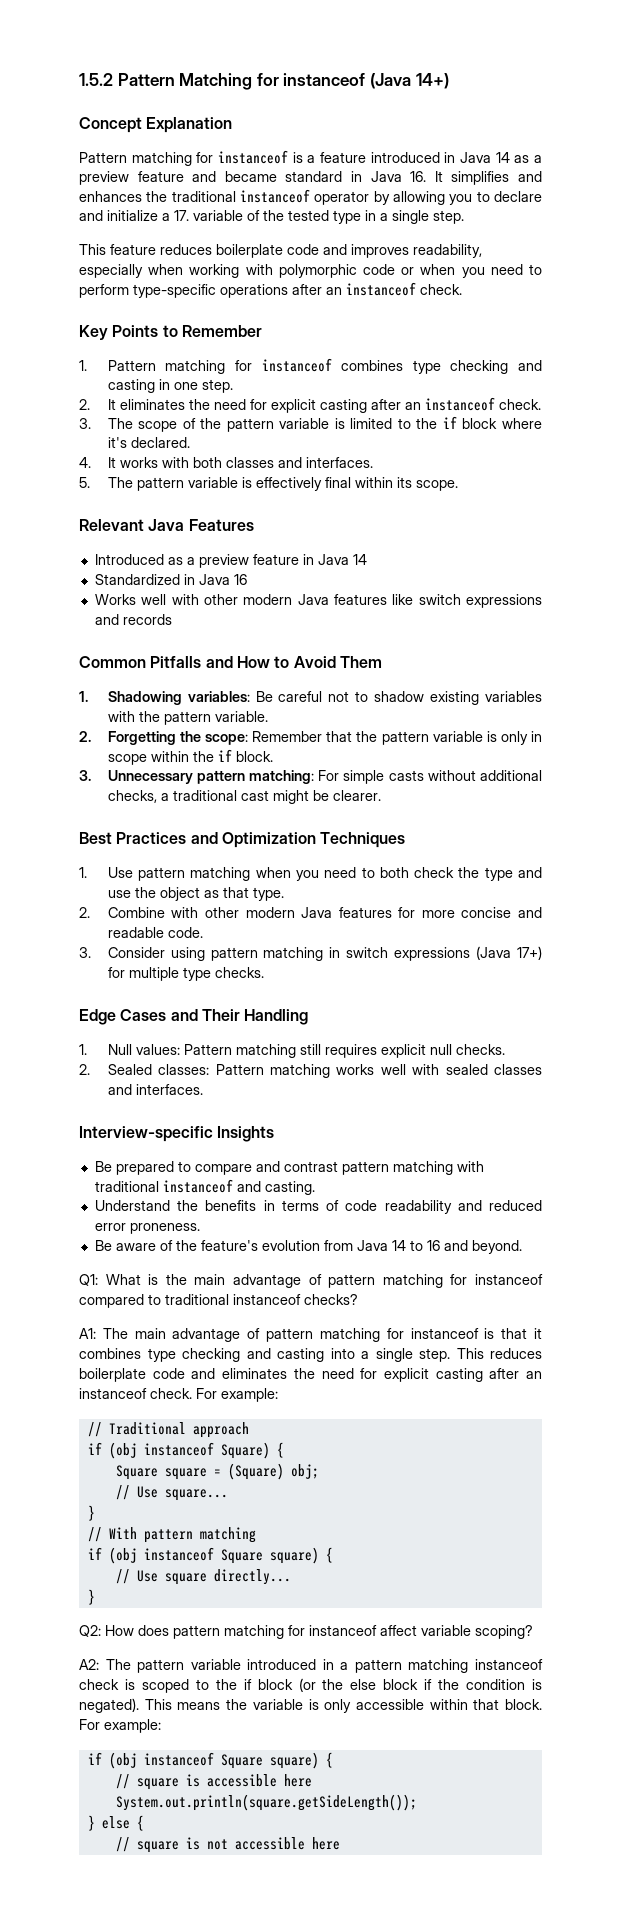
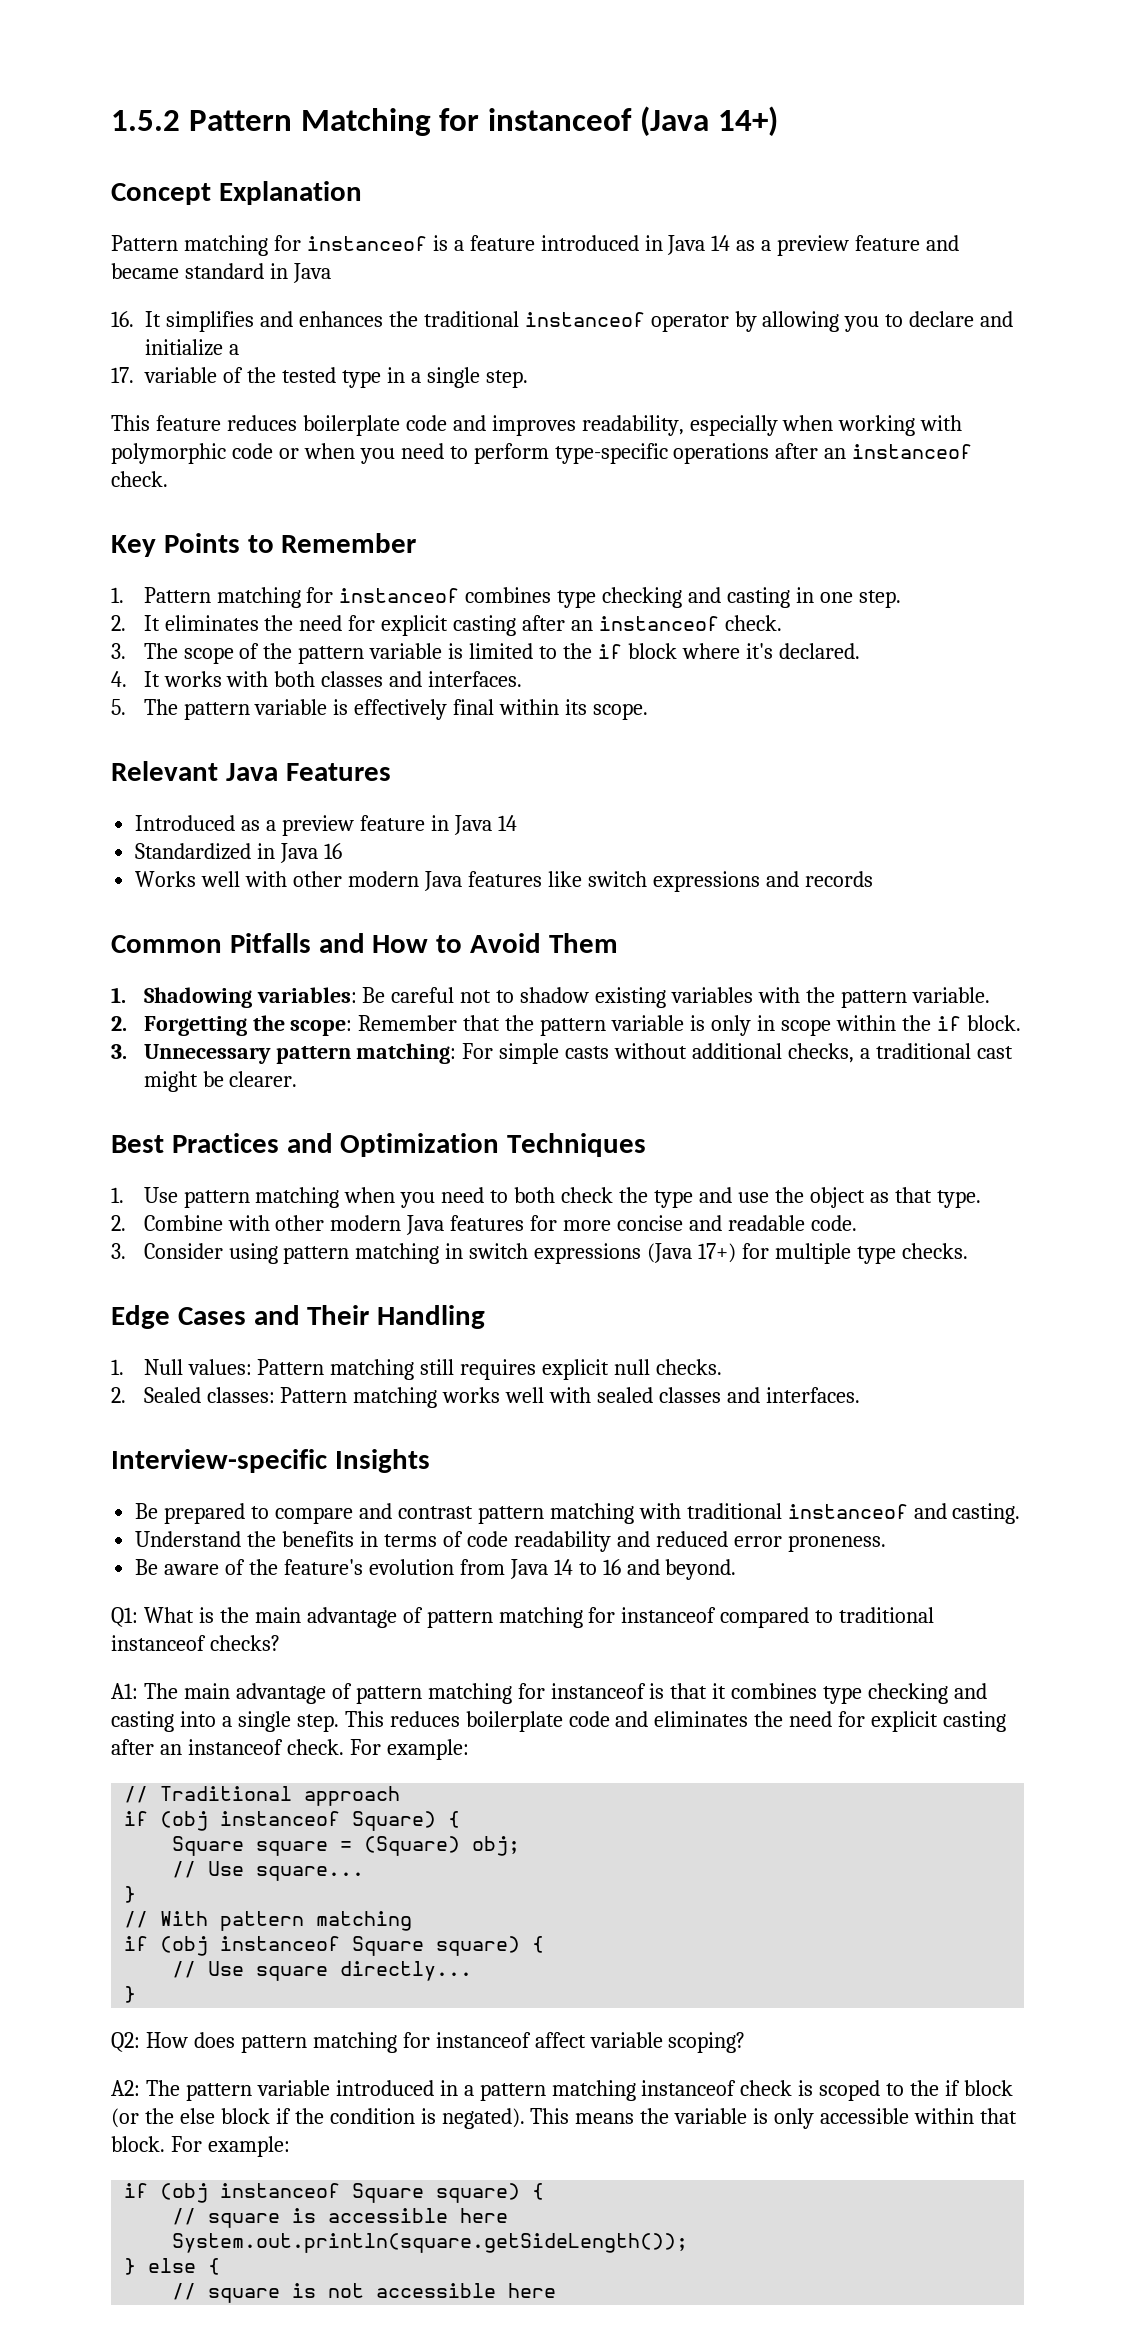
(402, 176) none -> (331, 273) //
(170, 217) none -> (239, 349) //

